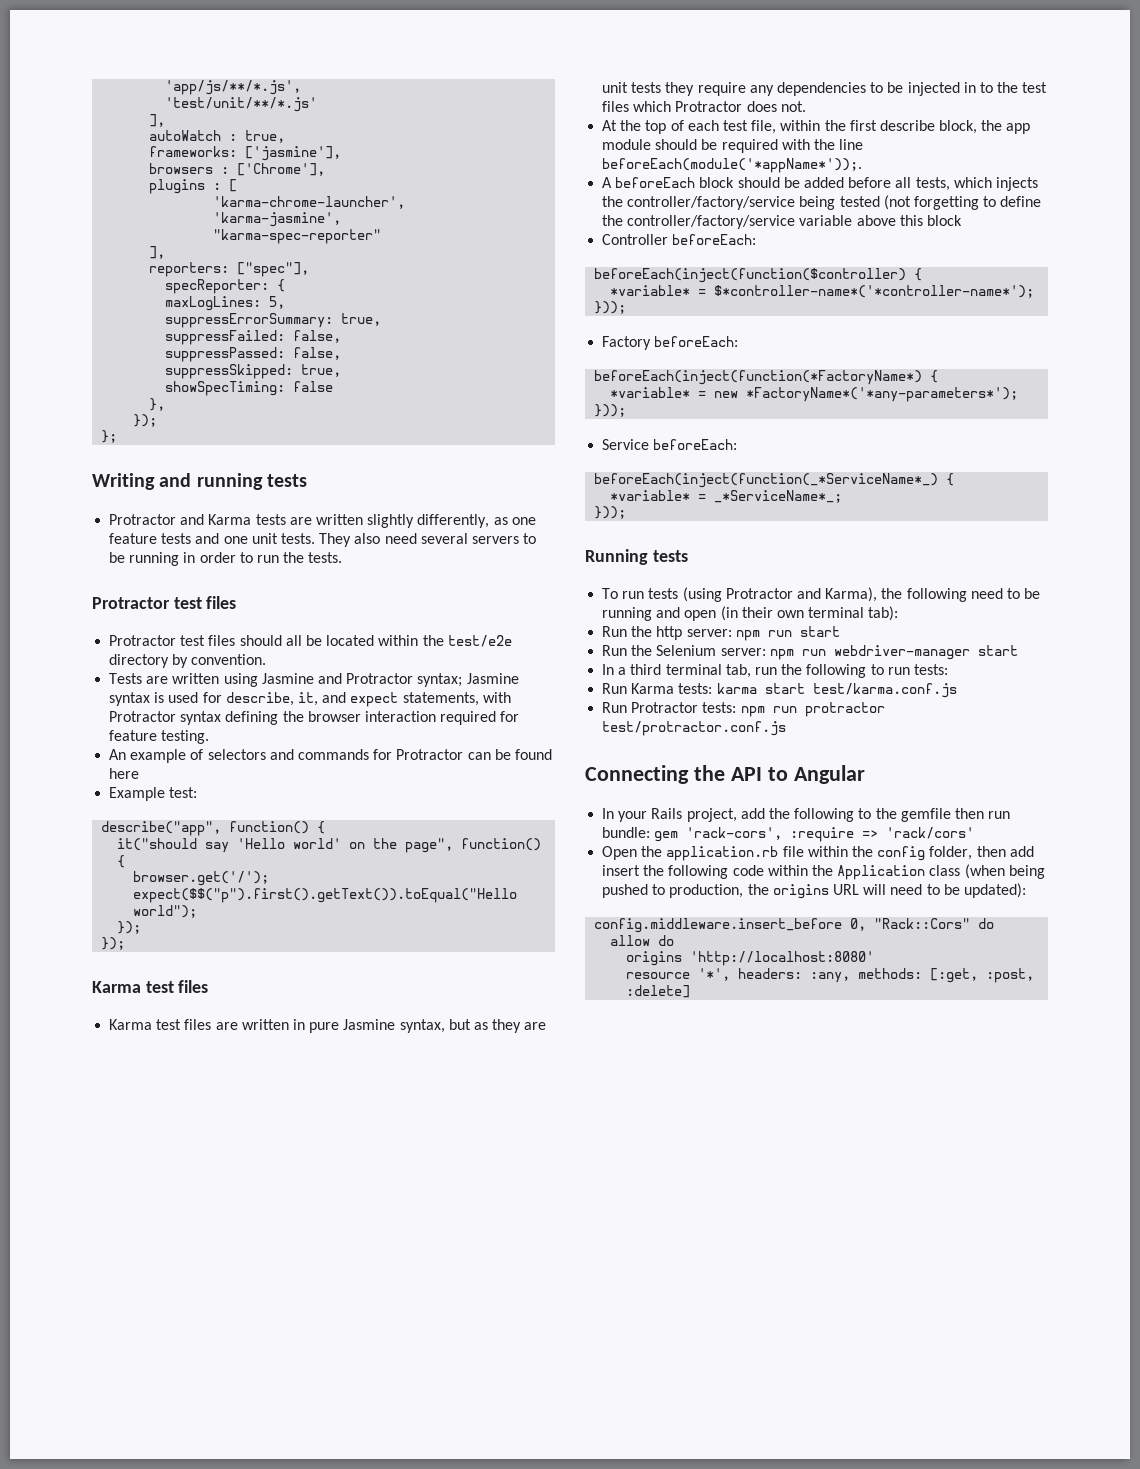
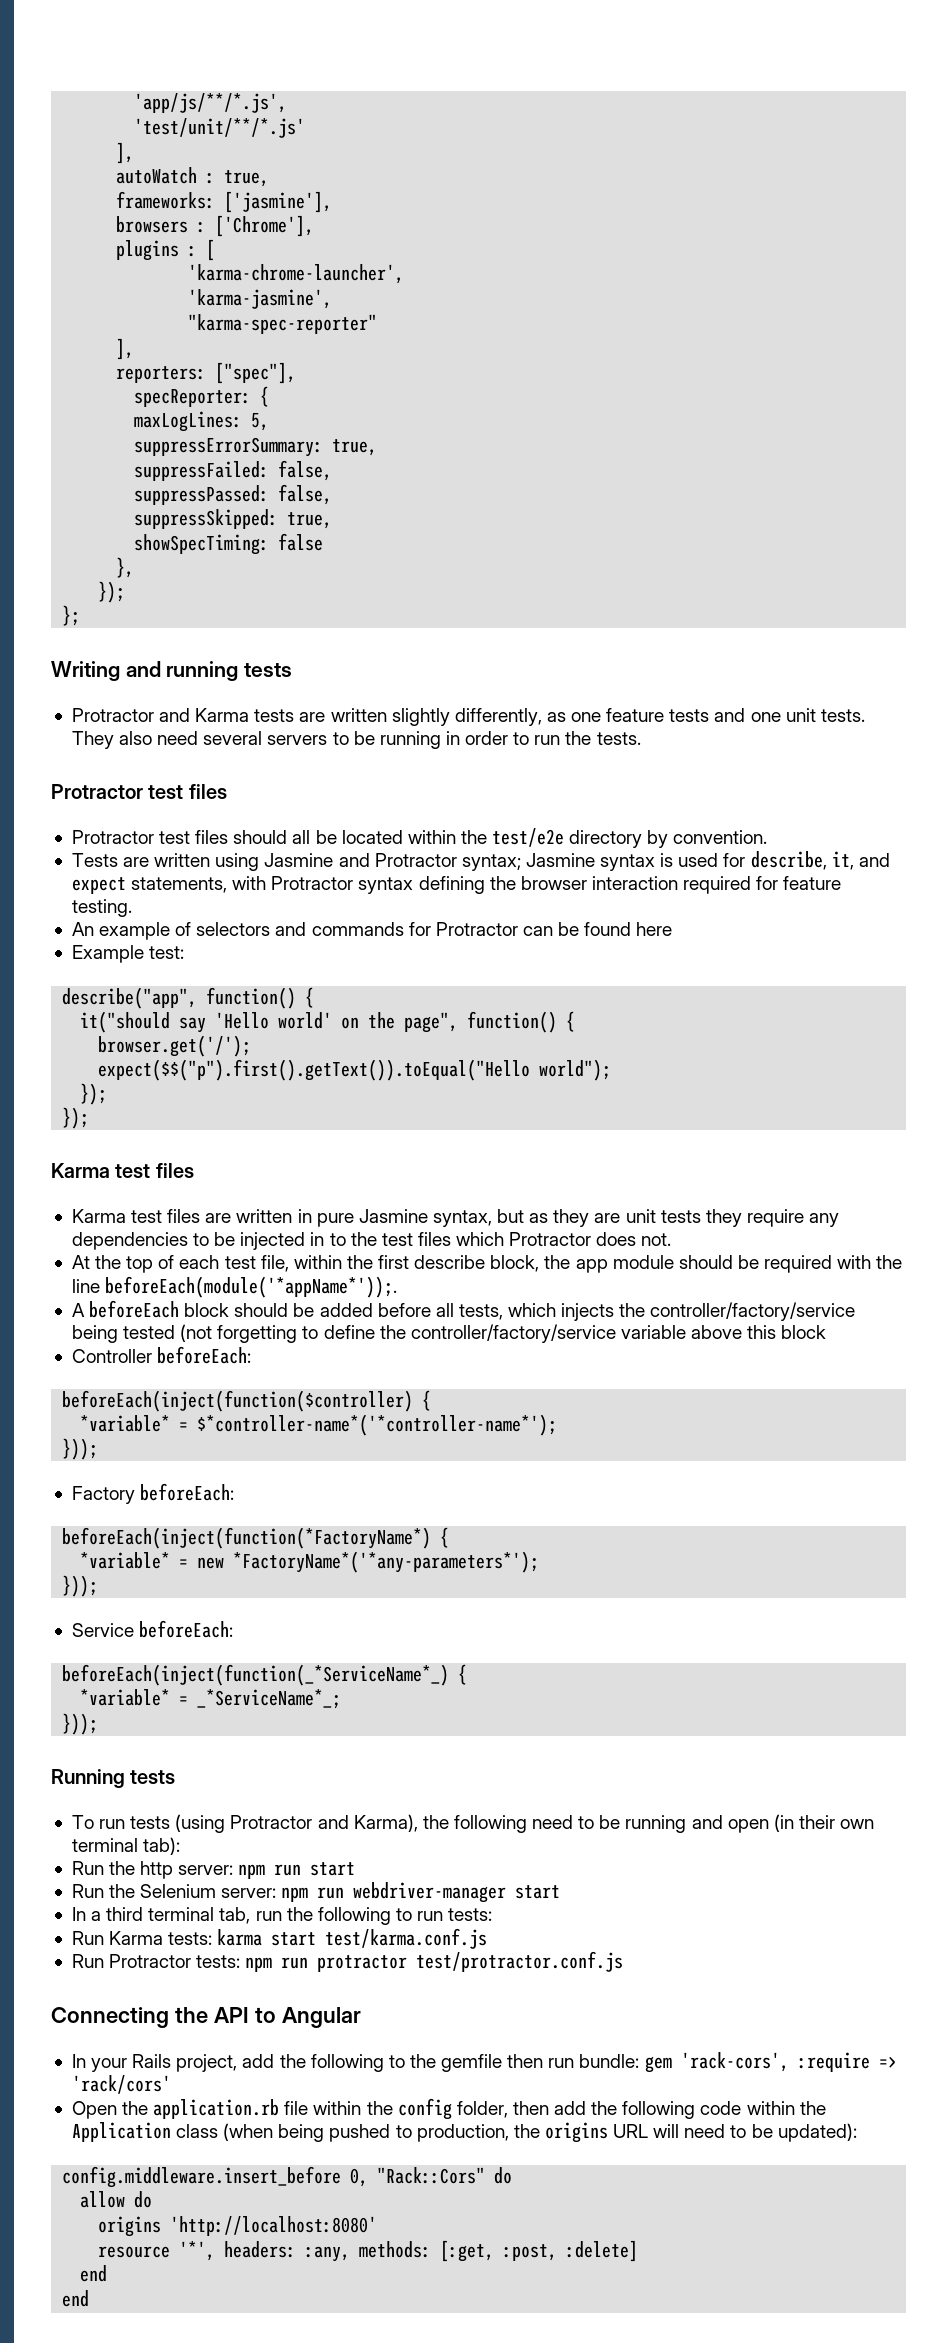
[602,865,641,876] insert -> (587, 2108) none
(691, 991) none -> [80,2265,108,2282] [62,2290,90,2307] // end // end

